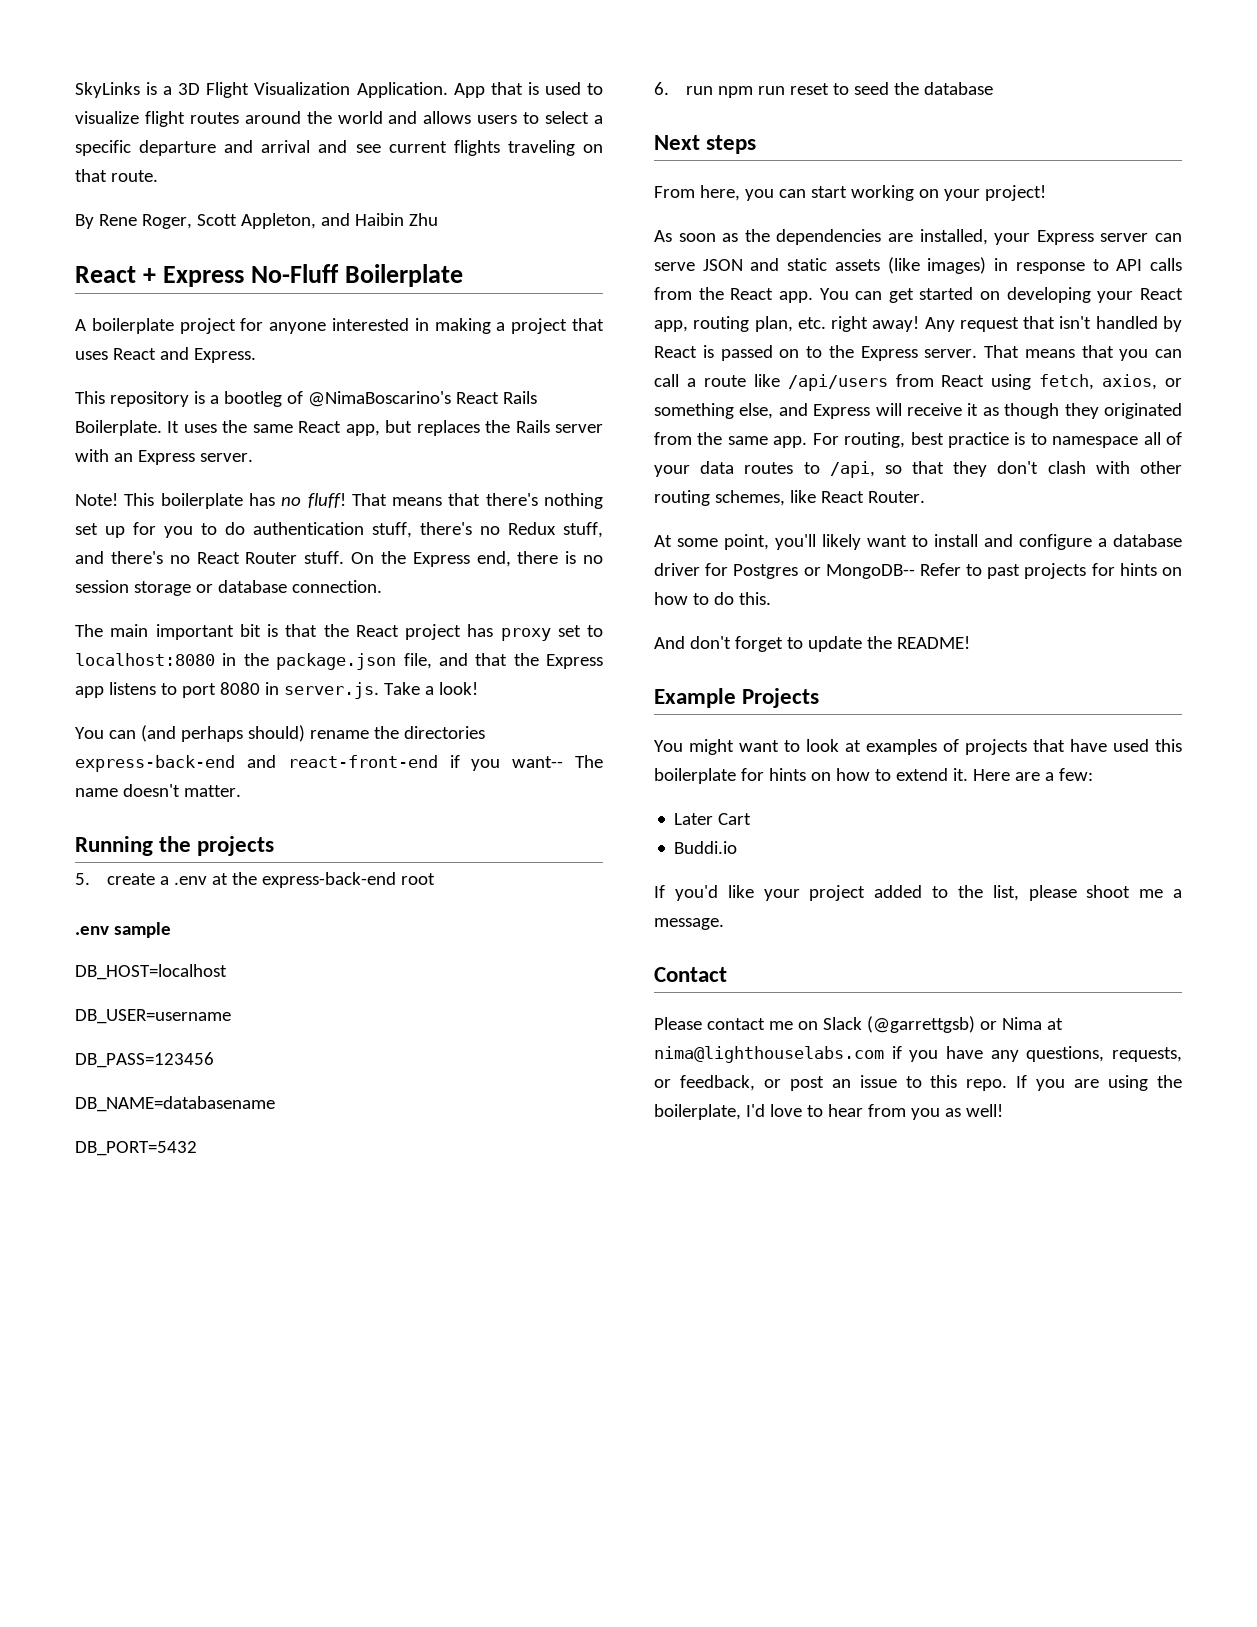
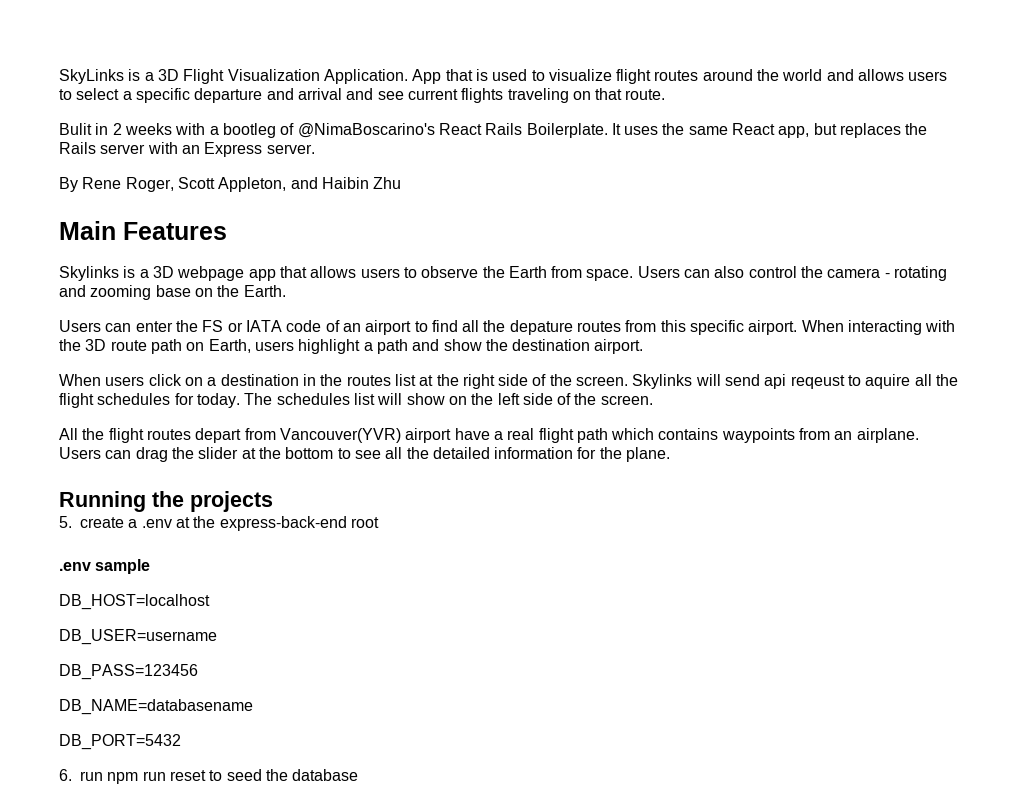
[75,213,438,229] [75,264,464,287] [75,318,604,334] [75,347,256,363] [75,391,205,407] By Rene Roger, Scott Appleton, and Haibin Zhu // React + Express No-Fluff Boilerplate // A boilerplate project for anyone interested in making a project that uses React and Express. // This repository is -> [59,123,206,135] Bulit in 2 weeks with
[75,493,603,509] [75,522,603,538] [75,551,603,567] [75,580,382,596] [75,624,603,641] [75,653,603,670] [75,682,478,699] [75,725,485,742] [75,755,603,772] [75,784,241,797] Note! This boilerplate has no fluff! That means that there's nothing set up for you to do authentication stuff, there's no Redux stuff, and there's no React Router stuff. On the Express end, there is no session storage or database connection. // The main important bit is that the React project has proxy set to localhost:8080 in the package.json file, and that the Express app listens to port 8080 in server.js. Take a look! // You can (and perhaps should) rename the directories express-back-end and react-front-end if you want-- The name doesn't matter. -> [59,177,402,192] [59,221,227,240] [59,266,948,281] [59,285,286,300] [59,320,956,335] [59,339,644,354] [59,374,959,389] [59,393,653,408] [59,428,919,443] [59,447,671,462] By Rene Roger, Scott Appleton, and Haibin Zhu // Main Features // Skylinks is a 3D webpage app that allows users to observe the Earth from space. Users can also control the camera - rotating and zooming base on the Earth. // Users can enter the FS or IATA code of an airport to find all the depature routes from this specific airport. When interacting with the 3D route path on Earth, users highlight a path and show the destination airport. // When users click on a destination in the routes list at the right side of the screen. Skylinks will send api reqeust to aquire all the flight schedules for today. The schedules list will show on the left side of the screen. // All the flight routes depart from Vancouver(YVR) airport have a real flight path which contains waypoints from an airplane. Users can drag the slider at the bottom to see all the detailed information for the plane.
[654,135,757,154] [654,185,1046,201] [654,229,1182,245] [654,257,1182,274] [654,287,1183,303] [654,316,1182,332] [654,345,1182,361] [654,374,1182,391] [654,403,1182,419] [654,432,1182,448] [654,461,1182,478] [654,490,925,506] [654,534,1182,550] [654,563,1182,579] [654,592,771,605] [654,636,970,652] [654,688,820,708] [654,739,1182,755] [654,768,1093,784] [674,813,752,825] [674,841,738,854] [654,885,1182,901] [654,918,724,930] [654,967,727,982] [654,1016,1063,1033] [654,1046,1182,1063] [654,1075,1182,1091] [654,1104,1003,1120] // Next steps // From here, you can start working on your project! // As soon as the dependencies are installed, your Express server can serve JSON and static assets (like images) in response to API calls from the React app. You can get started on developing your React app, routing plan, etc. right away! Any request that isn't handled by React is passed on to the Express server. That means that you can call a route like /api/users from React using fetch, axios, or something else, and Express will receive it as though they originated from the same app. For routing, best practice is to namespace all of your data routes to /api, so that they don't clash with other routing schemes, like React Router. // At some point, you'll likely want to install and configure a database driver for Postgres or MongoDB-- Refer to past projects for hints on how to do this. // And don't forget to update the README! // Example Projects // You might want to look at examples of projects that have used this boilerplate for hints on how to extend it. Here are a few: // Later Cart // Buddi.io // If you'd like your project added to the list, please shoot me a message. // Contact // Please contact me on Slack (@garrettgsb) or Nima at nima@lighthouselabs.com if you have any questions, requests, or feedback, or post an issue to this repo. If you are using the boilerplate, I'd love to hear from you as well! -> (359, 775) none

